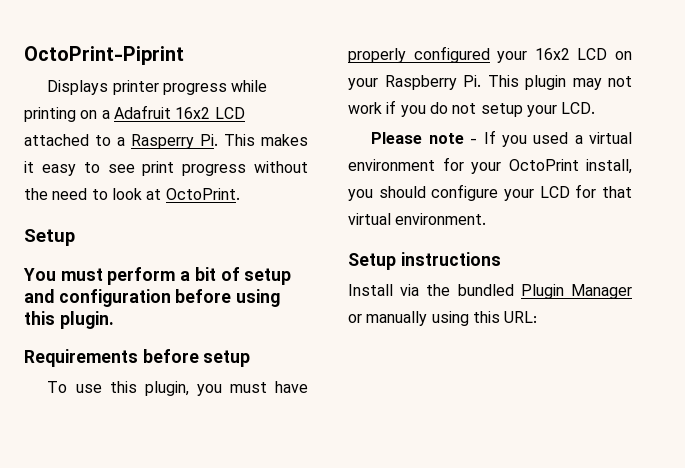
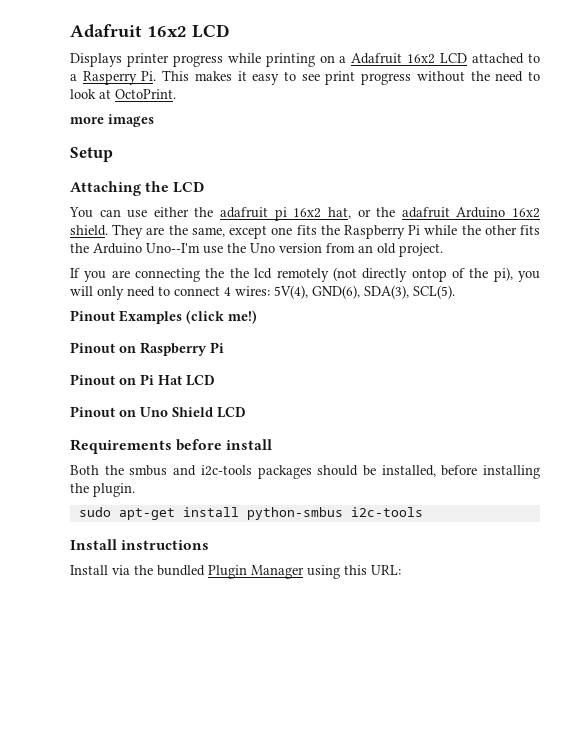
[24,46,184,65] OctoPrint-Piprint -> [70,24,230,38] Adafruit 16x2 LCD
(240, 194) none -> [70,114,154,127] // more images
[23,267,292,285] [24,289,281,307] [24,311,114,329] [24,349,251,367] [47,381,308,396] [348,46,632,63] [348,75,632,90] [348,100,596,117] [371,130,632,147] [348,157,632,174] [348,184,632,201] [348,213,487,225] [348,253,396,270] You must perform a bit of setup and configuration before using this plugin. // Requirements before setup // To use this plugin, you must have properly configured your 16x2 LCD on your Raspberry Pi. This plugin may not work if you do not setup your LCD. // Please note - If you used a virtual environment for your OctoPrint install, you should configure your LCD for that virtual environment. // Setup -> [70,181,205,196] [69,207,541,221] [70,224,540,239] [70,243,443,257] [70,267,540,282] [70,285,455,300] [70,310,257,324] [70,342,224,356] [70,374,215,386] [70,406,246,418] [70,439,273,454] [70,465,540,479] [70,483,135,497] [78,507,423,520] [70,539,117,550] Attaching the LCD // You can use either the adafruit pi 16x2 hat, or the adafruit Arduino 16x2 shield. They are the same, except one fits the Raspberry Pi while the other fits the Arduino Uno--I'm use the Uno version from an old project. // If you are connecting the the lcd remotely (not directly ontop of the pi), you will only need to connect 4 wires: 5V(4), GND(6), SDA(3), SCL(5). // Pinout Examples (click me!) // Pinout on Raspberry Pi // Pinout on Pi Hat LCD // Pinout on Uno Shield LCD // Requirements before install // Both the smbus and i2c-tools packages should be installed, before installing the plugin. // sudo apt-get install python-smbus i2c-tools // Install
[348,311,428,326] or manually -> (304, 572) none

